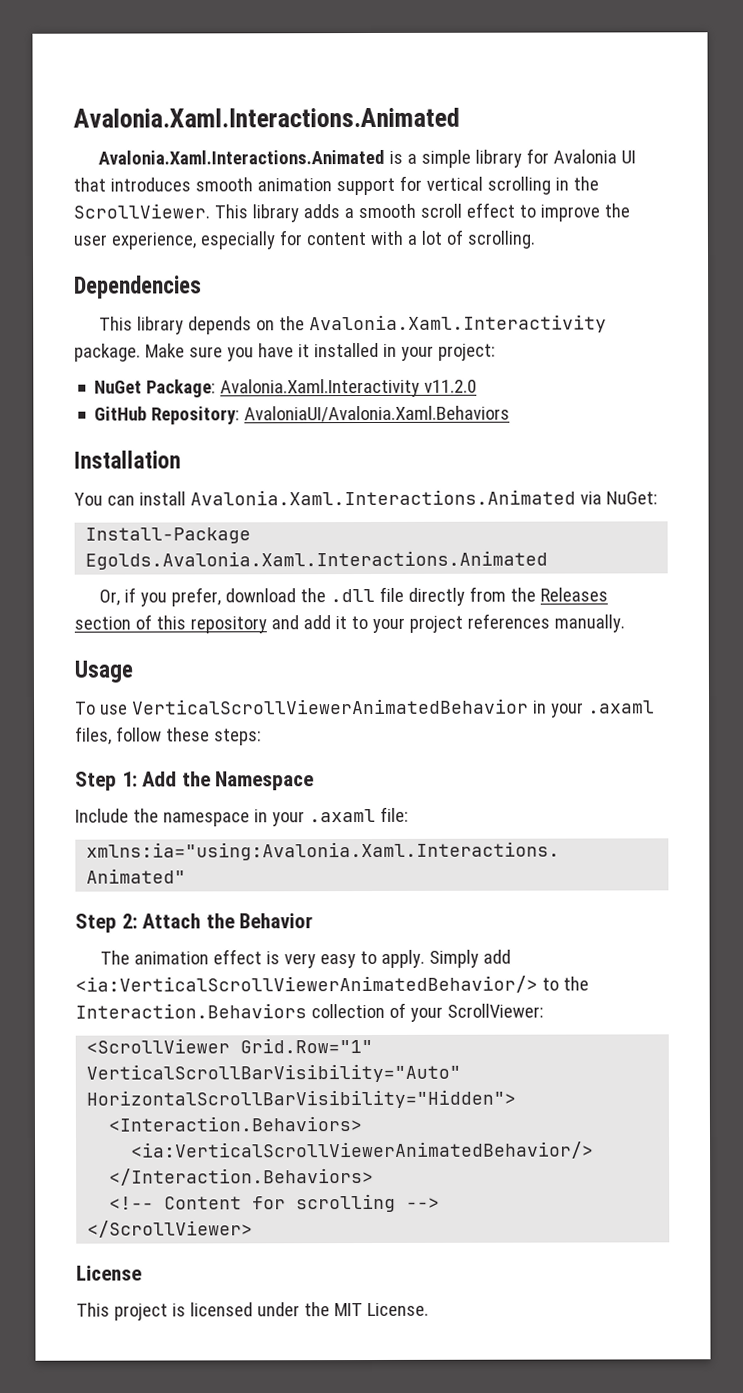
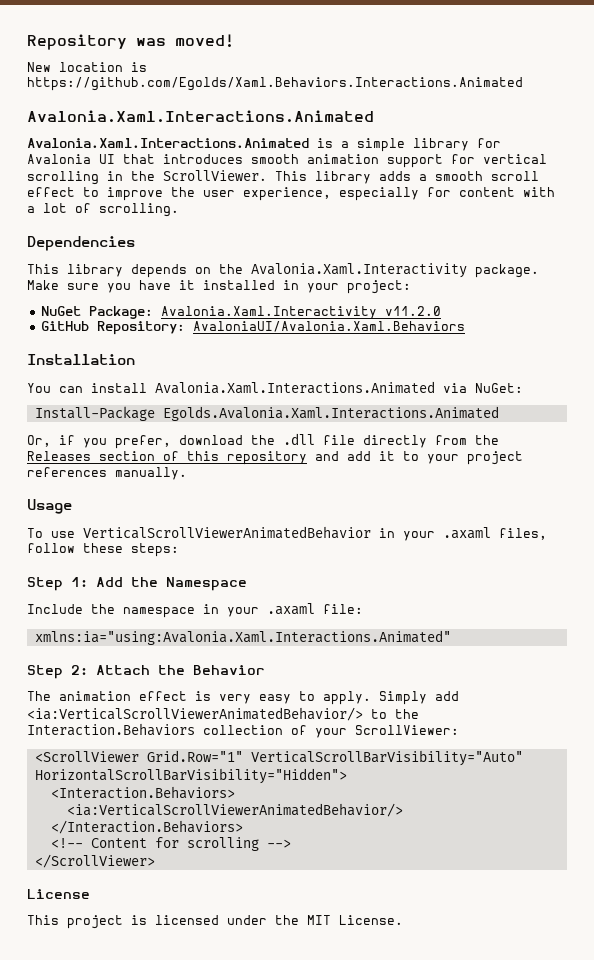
(73, 117) none -> [27,34,234,50] [27,62,147,72] [27,77,523,91] Repository was moved! // New location is https://github.com/Egolds/Xaml.Behaviors.Interactions.Animated //

